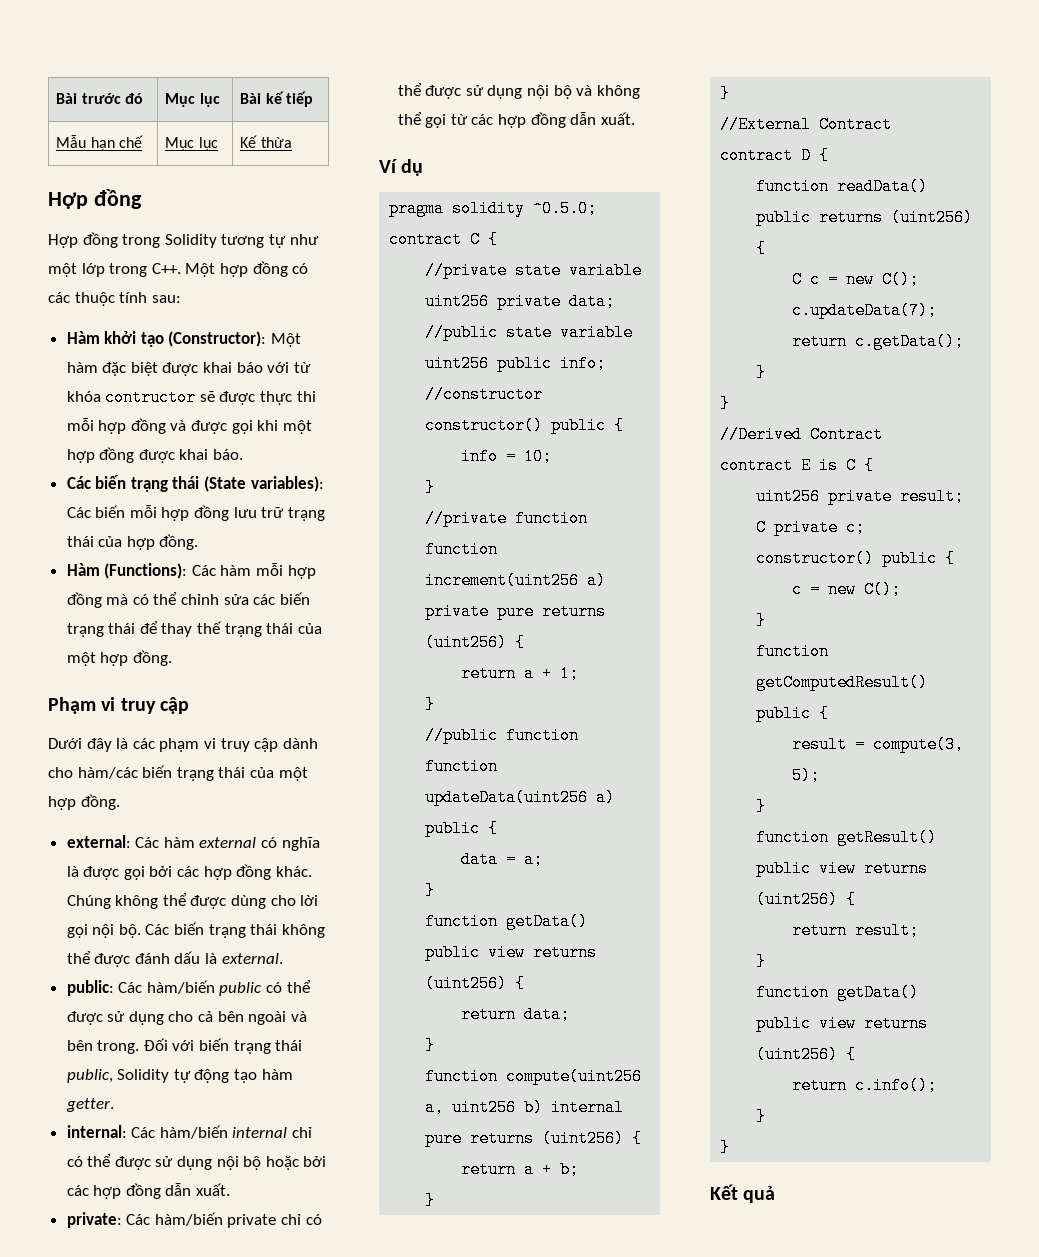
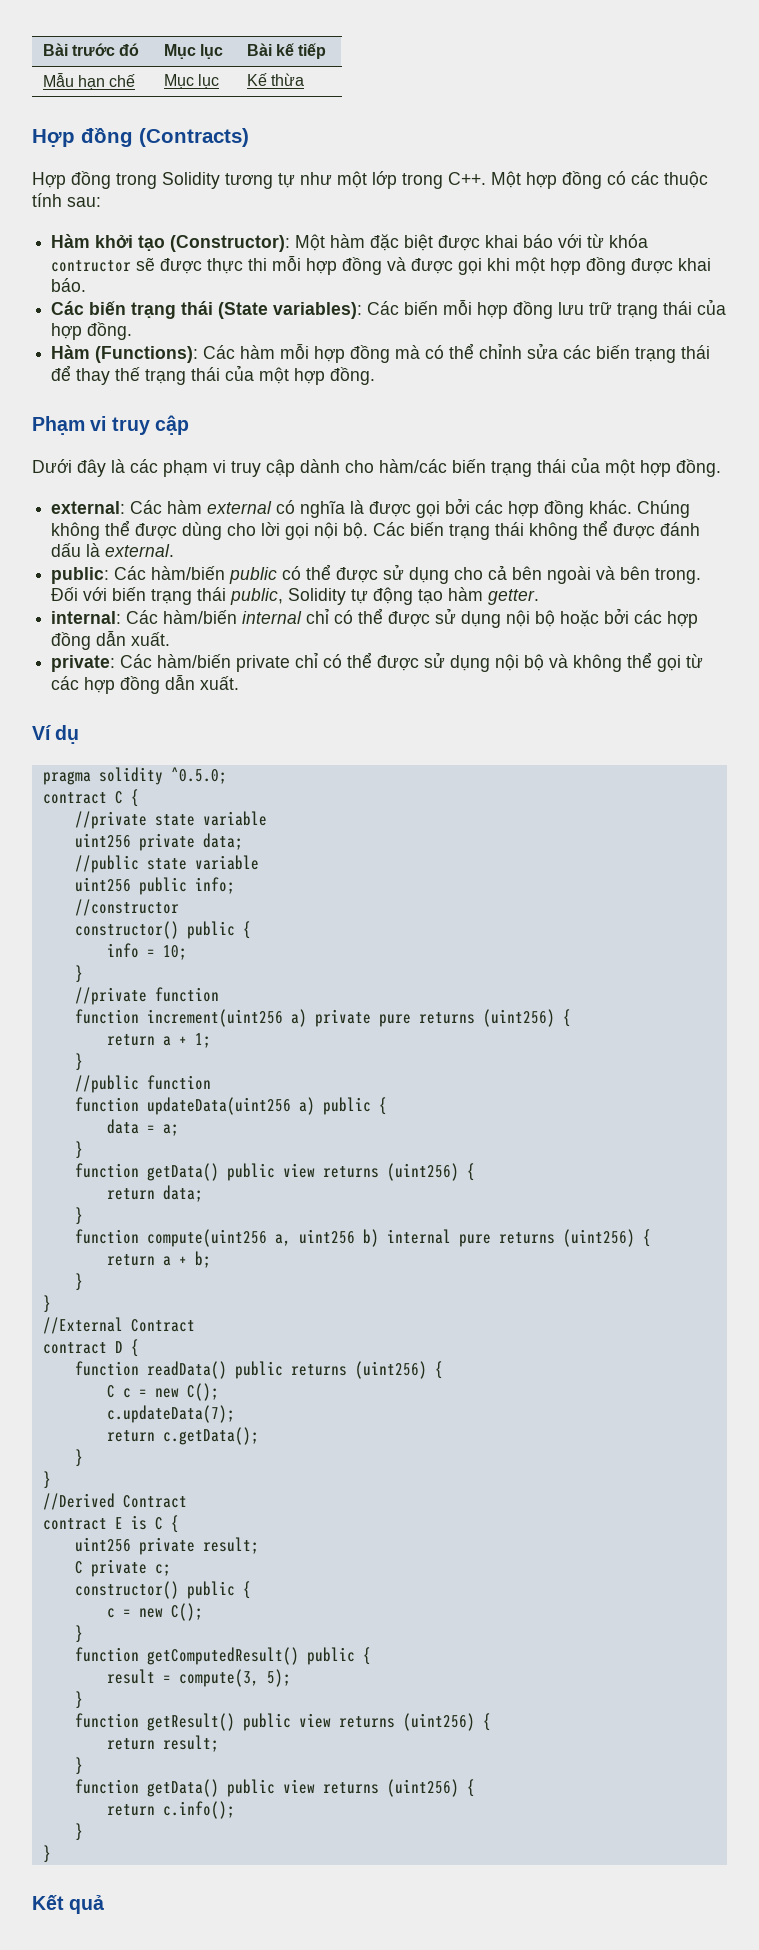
(142, 199) none -> [139,128,249,147] (Contracts)

